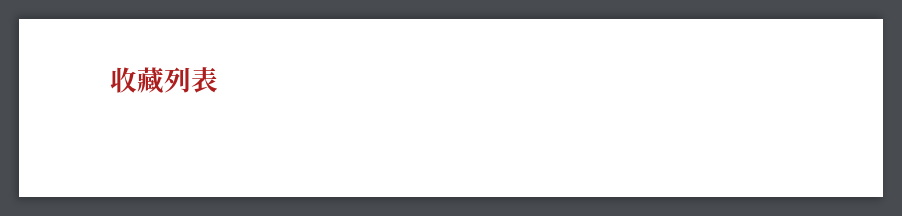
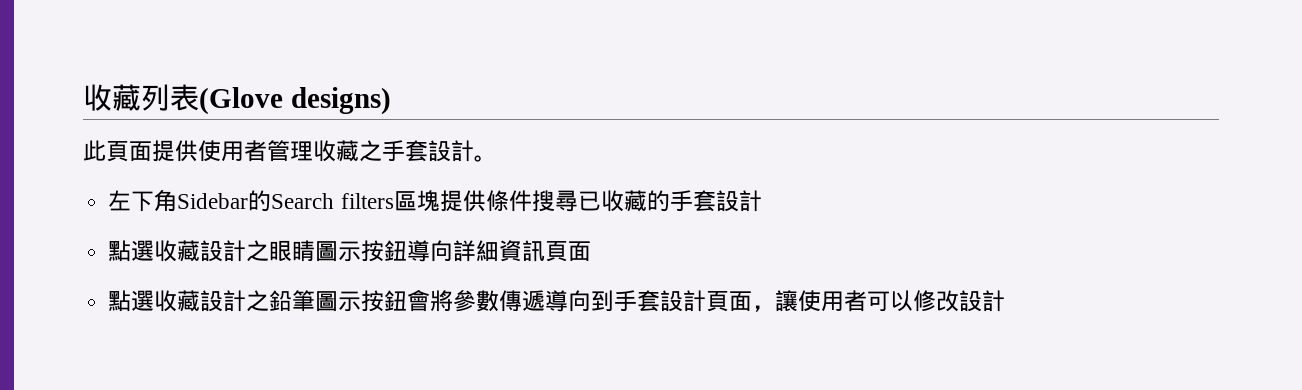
(218, 80) none -> [199,87,391,115] [83,140,497,162] [108,189,762,212] [108,240,592,262] [108,290,1006,312] (Glove designs) // 此頁面提供使用者管理收藏之手套設計。 // 左下角Sidebar的Search filters區塊提供條件搜尋已收藏的手套設計 // 點選收藏設計之眼睛圖示按鈕導向詳細資訊頁面 // 點選收藏設計之鉛筆圖示按鈕會將參數傳遞導向到手套設計頁面，讓使用者可以修改設計

